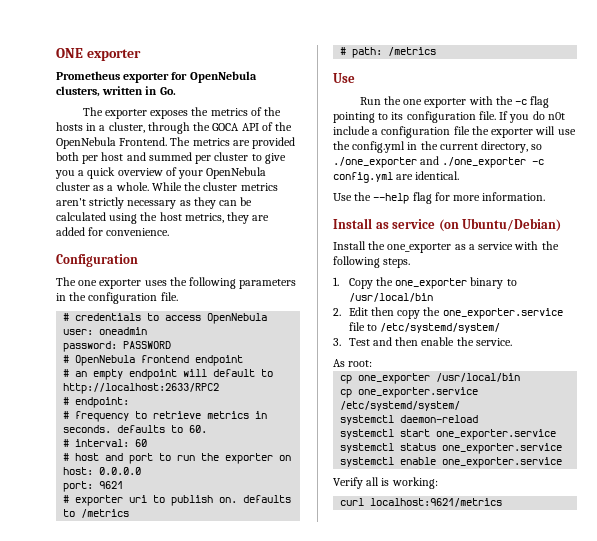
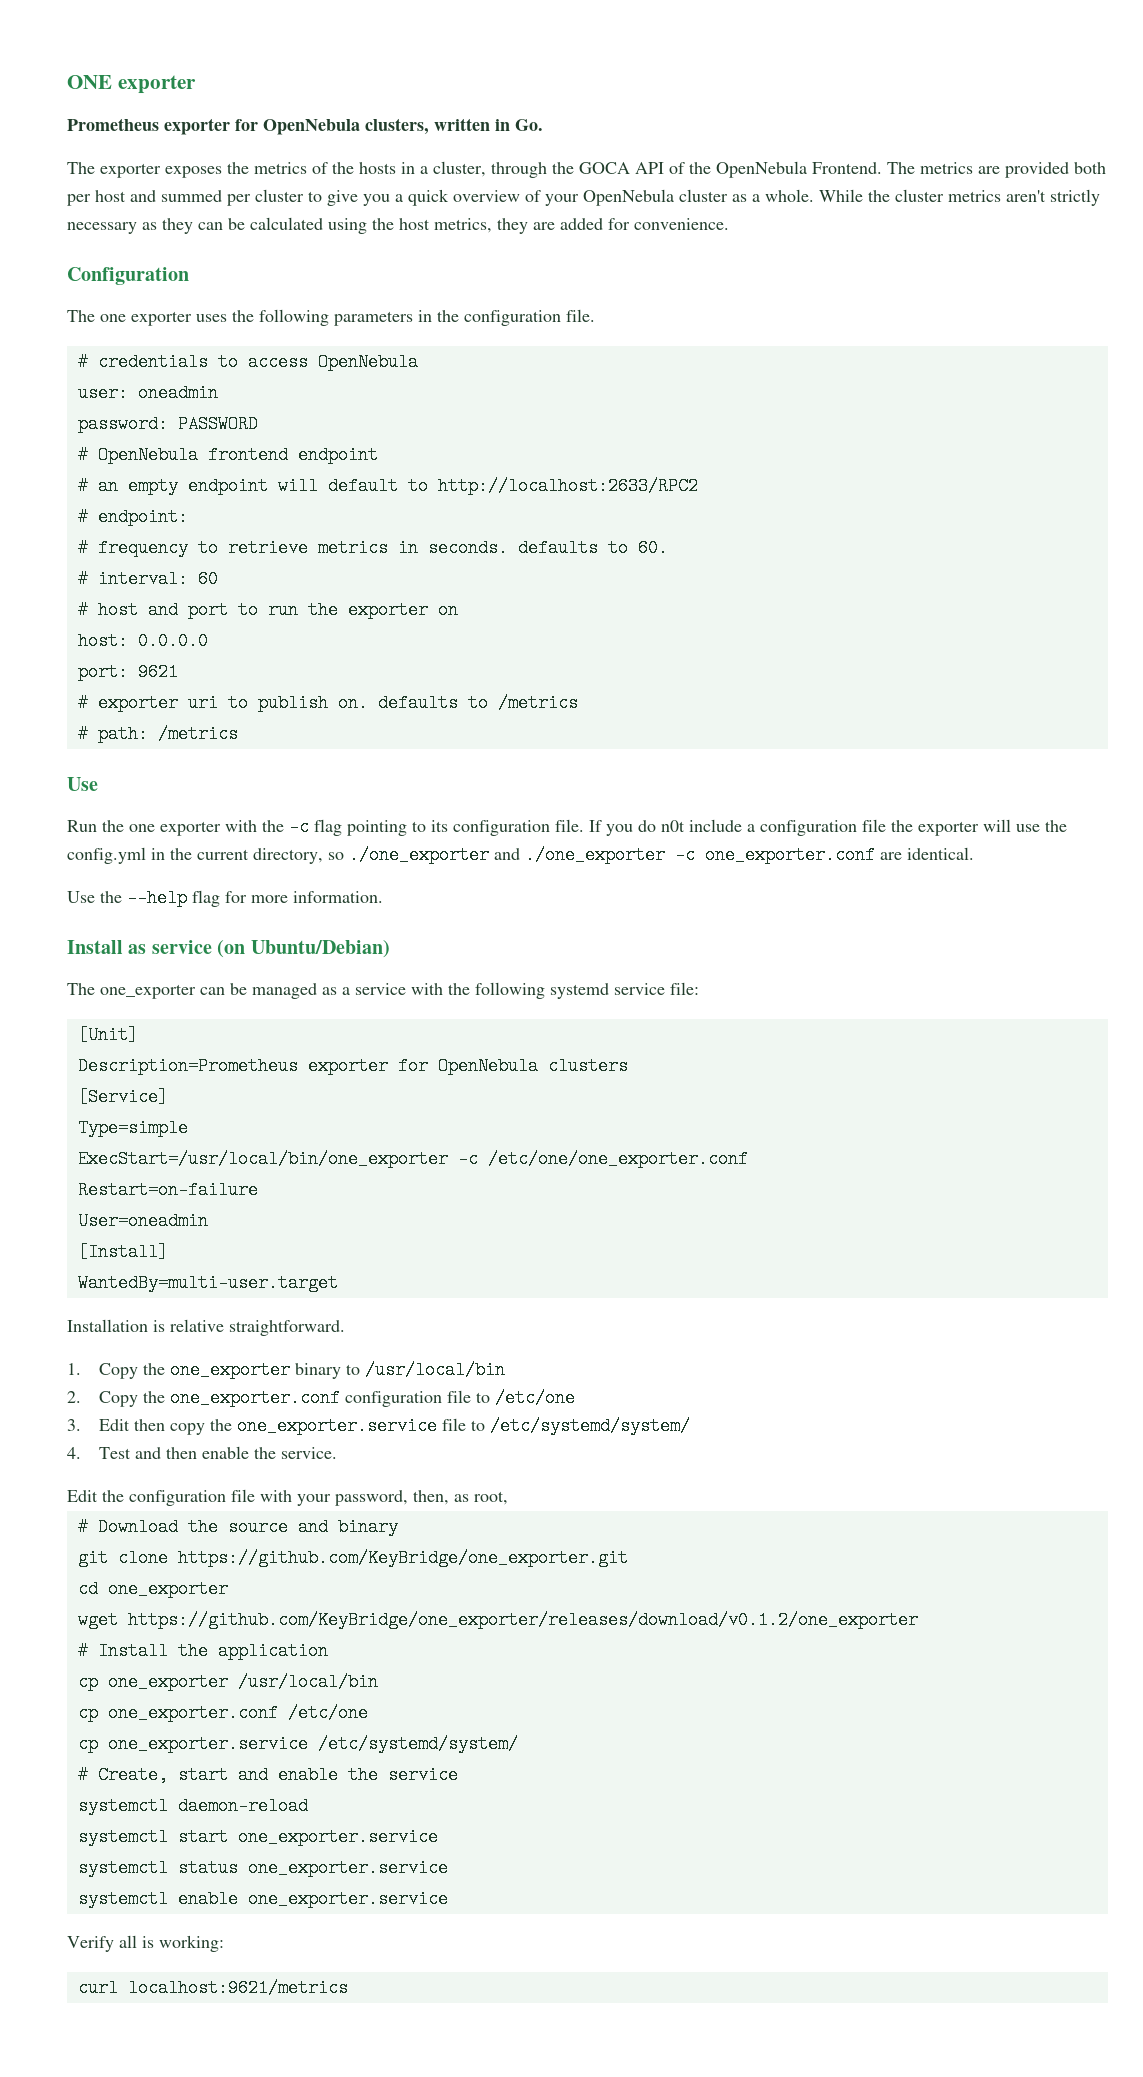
[333,172,393,183] config.yml -> [705,846,875,864] one_exporter.conf
[333,241,452,253] Install the one_exporter -> [67,983,317,999] The one_exporter can be managed
[383,258,411,268] steps. -> [550,982,699,999] [77,1026,138,1044] [77,1057,628,1075] [77,1088,168,1106] [77,1119,188,1137] [77,1150,748,1168] [77,1181,258,1199] [77,1212,208,1230] [77,1243,168,1261] [77,1274,338,1292] [67,1319,345,1336] systemd service file: // [Unit] // Description=Prometheus exporter for OpenNebula clusters // [Service] // Type=simple // ExecStart=/usr/local/bin/one_exporter -c /etc/one/one_exporter.conf // Restart=on-failure // User=oneadmin // [Install] // WantedBy=multi-user.target // Installation is relative straightforward.
(341, 312) none -> [99,1389,576,1407] [67,1419,81,1431] Copy the one_exporter.conf configuration file to /etc/one // 3.
[333,338,341,346] 3. -> [67,1447,81,1459] 4.
[333,359,373,367] As root: -> [67,1489,508,1506] [77,1518,398,1536] [77,1549,628,1567] [77,1580,228,1598] [77,1611,918,1629] [77,1642,328,1660] Edit the configuration file with your password, then, as root, // # Download the source and binary // git clone https://github.com/KeyBridge/one_exporter.git // cd one_exporter // wget https://github.com/KeyBridge/one_exporter/releases/download/v0.1.2/one_exporter // # Install the application
(521, 377) none -> [77,1704,368,1722] // cp one_exporter.conf /etc/one
(461, 406) none -> [77,1766,458,1784] // # Create, start and enable the service

